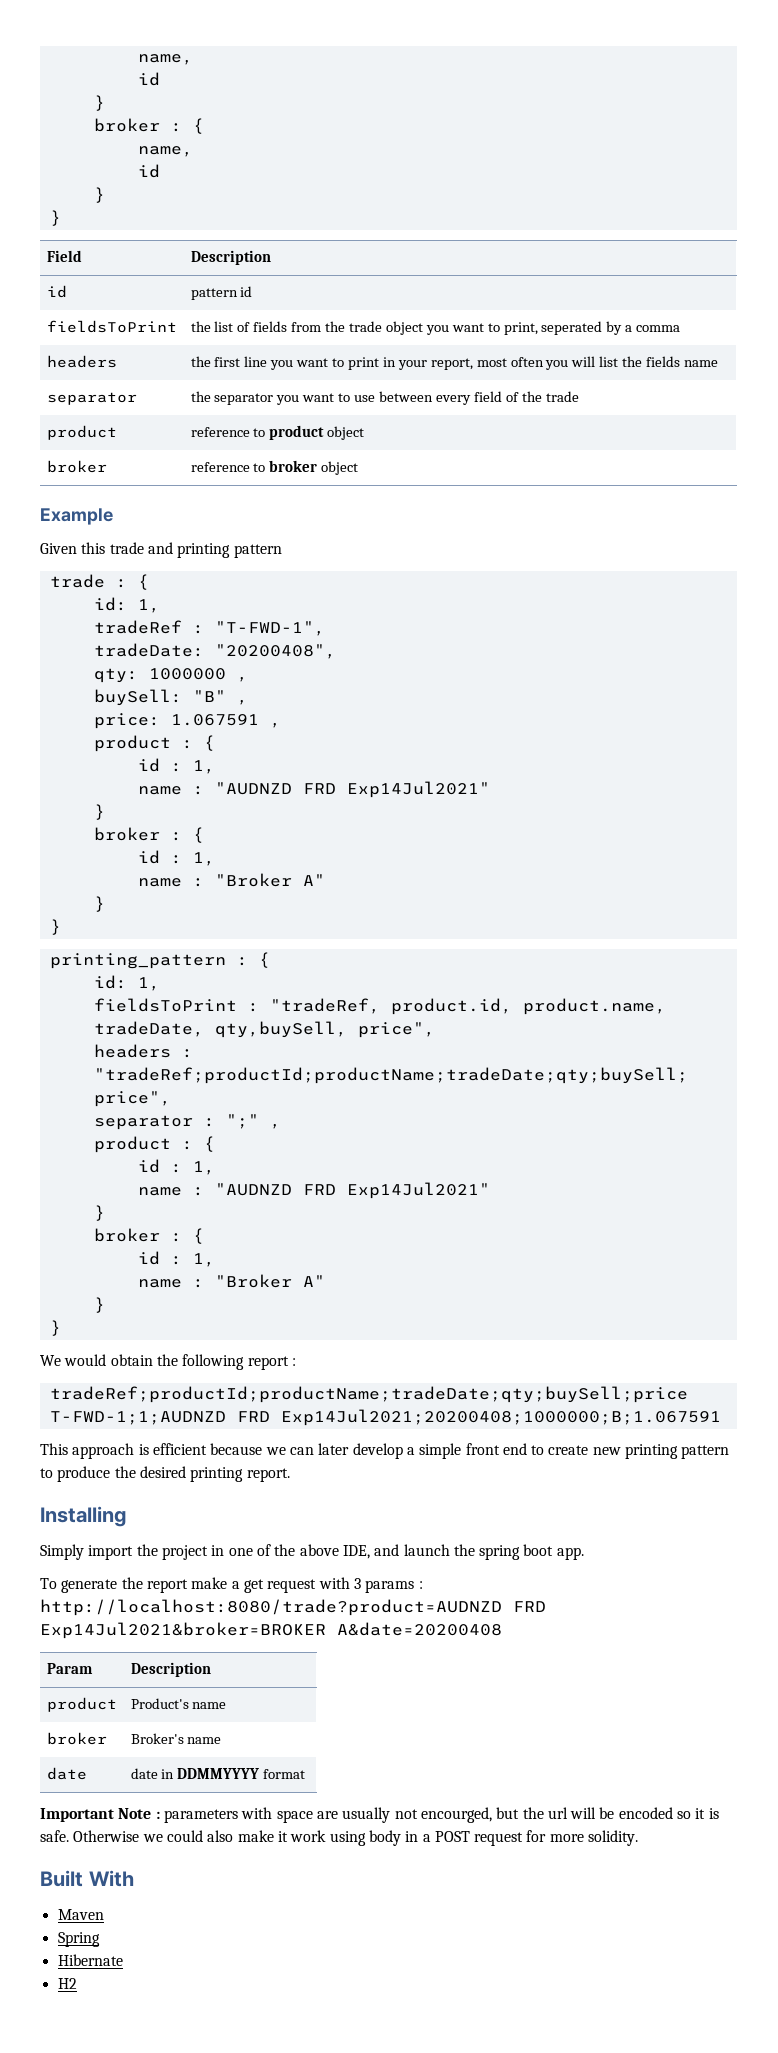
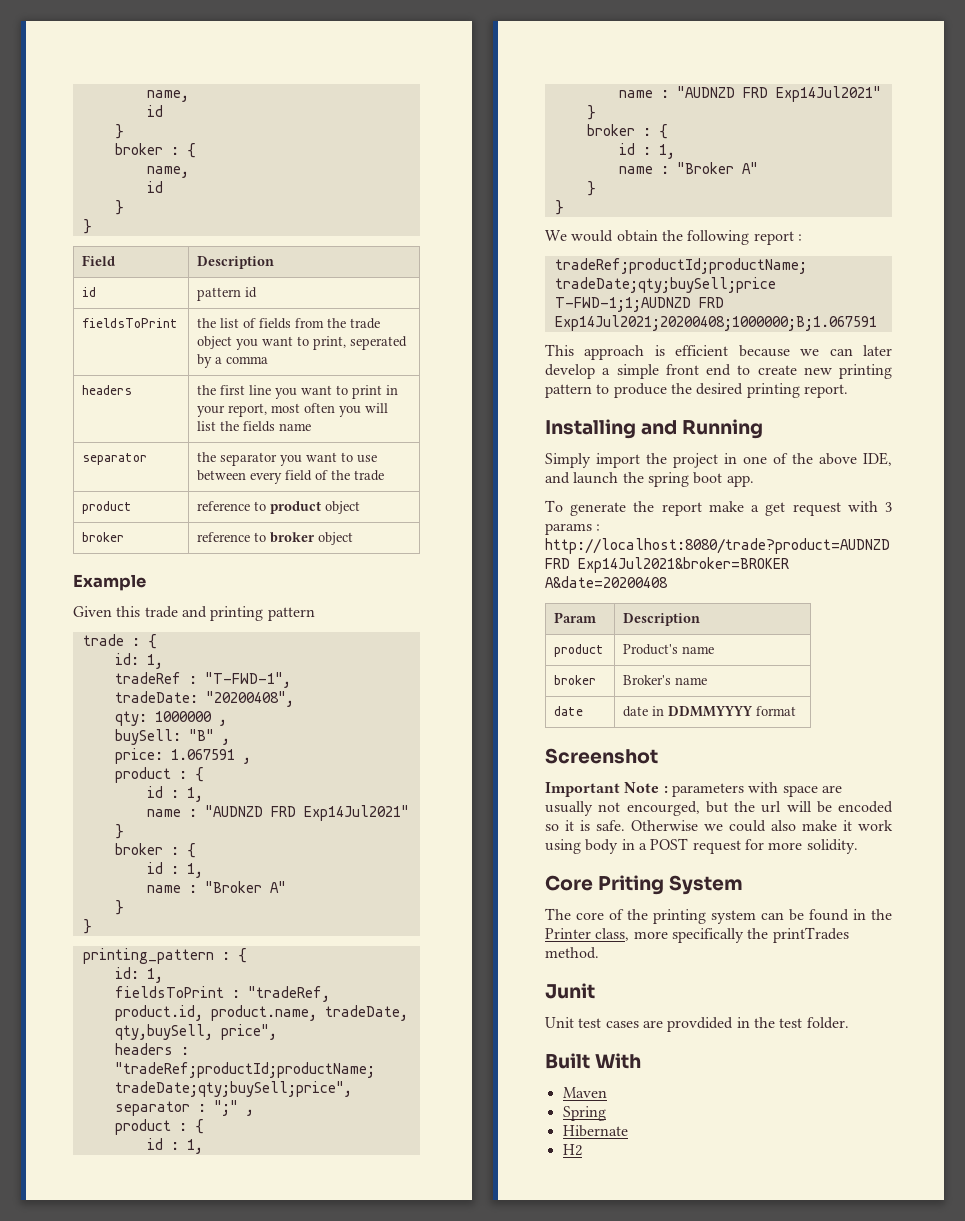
(126, 1516) none -> [641,419,764,439] and Running
(306, 1774) none -> [545,748,658,764] // Screenshot
(639, 1838) none -> [545,875,744,895] [545,908,892,924] [545,927,849,943] [545,947,599,959] [545,983,595,999] [545,1017,849,1032] // Core Priting System // The core of the printing system can be found in the Printer class, more specifically the printTrades method. // Junit // Unit test cases are provdided in the test folder.

